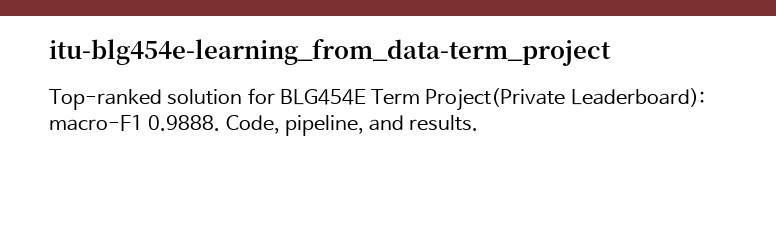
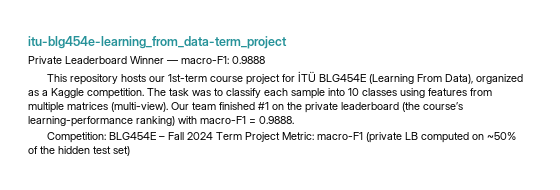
[49,88,705,111] [49,115,479,136] Top-ranked solution for BLG454E Term Project(Private Leaderboard): macro-F1 0.9888. Code, pipeline, and results. -> [28,56,265,64] [46,71,523,85] [28,88,492,99] [28,102,463,113] [28,116,294,127] [46,132,516,143] [28,146,130,156] Private Leaderboard Winner — macro-F1: 0.9888 // This repository hosts our 1st-term course project for İTÜ BLG454E (Learning From Data), organized as a Kaggle competition. The task was to classify each sample into 10 classes using features from multiple matrices (multi-view). Our team finished #1 on the private leaderboard (the course’s learning-performance ranking) with macro-F1 = 0.9888. // Competition: BLG454E – Fall 2024 Term Project Metric: macro-F1 (private LB computed on ~50% of the hidden test set)

